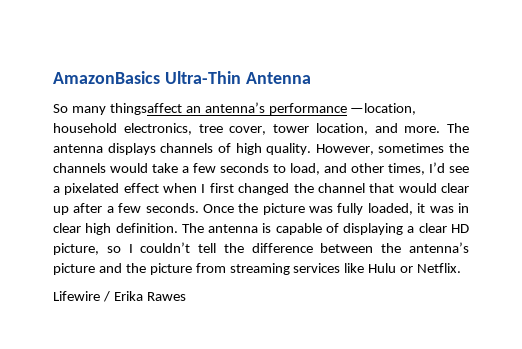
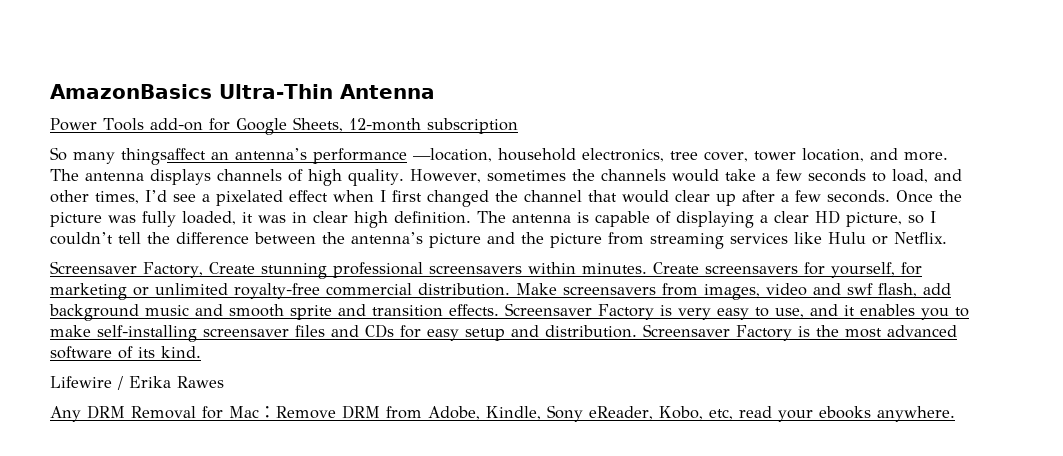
(311, 78) none -> [50,117,518,135] // Power Tools add-on for Google Sheets, 12-month subscription
[53,291,186,302] Lifewire / Erika Rawes -> [50,261,922,279] [50,283,951,300] [49,303,969,321] [50,324,957,342] [50,346,201,359] [50,376,224,390] [50,405,955,422] Screensaver Factory, Create stunning professional screensavers within minutes. Create screensavers for yourself, for marketing or unlimited royalty-free commercial distribution. Make screensavers from images, video and swf flash, add background music and smooth sprite and transition effects. Screensaver Factory is very easy to use, and it enables you to make self-installing screensaver files and CDs for easy setup and distribution. Screensaver Factory is the most advanced software of its kind. // Lifewire / Erika Rawes // Any DRM Removal for Mac：Remove DRM from Adobe, Kindle, Sony eReader, Kobo, etc, read your ebooks anywhere.

